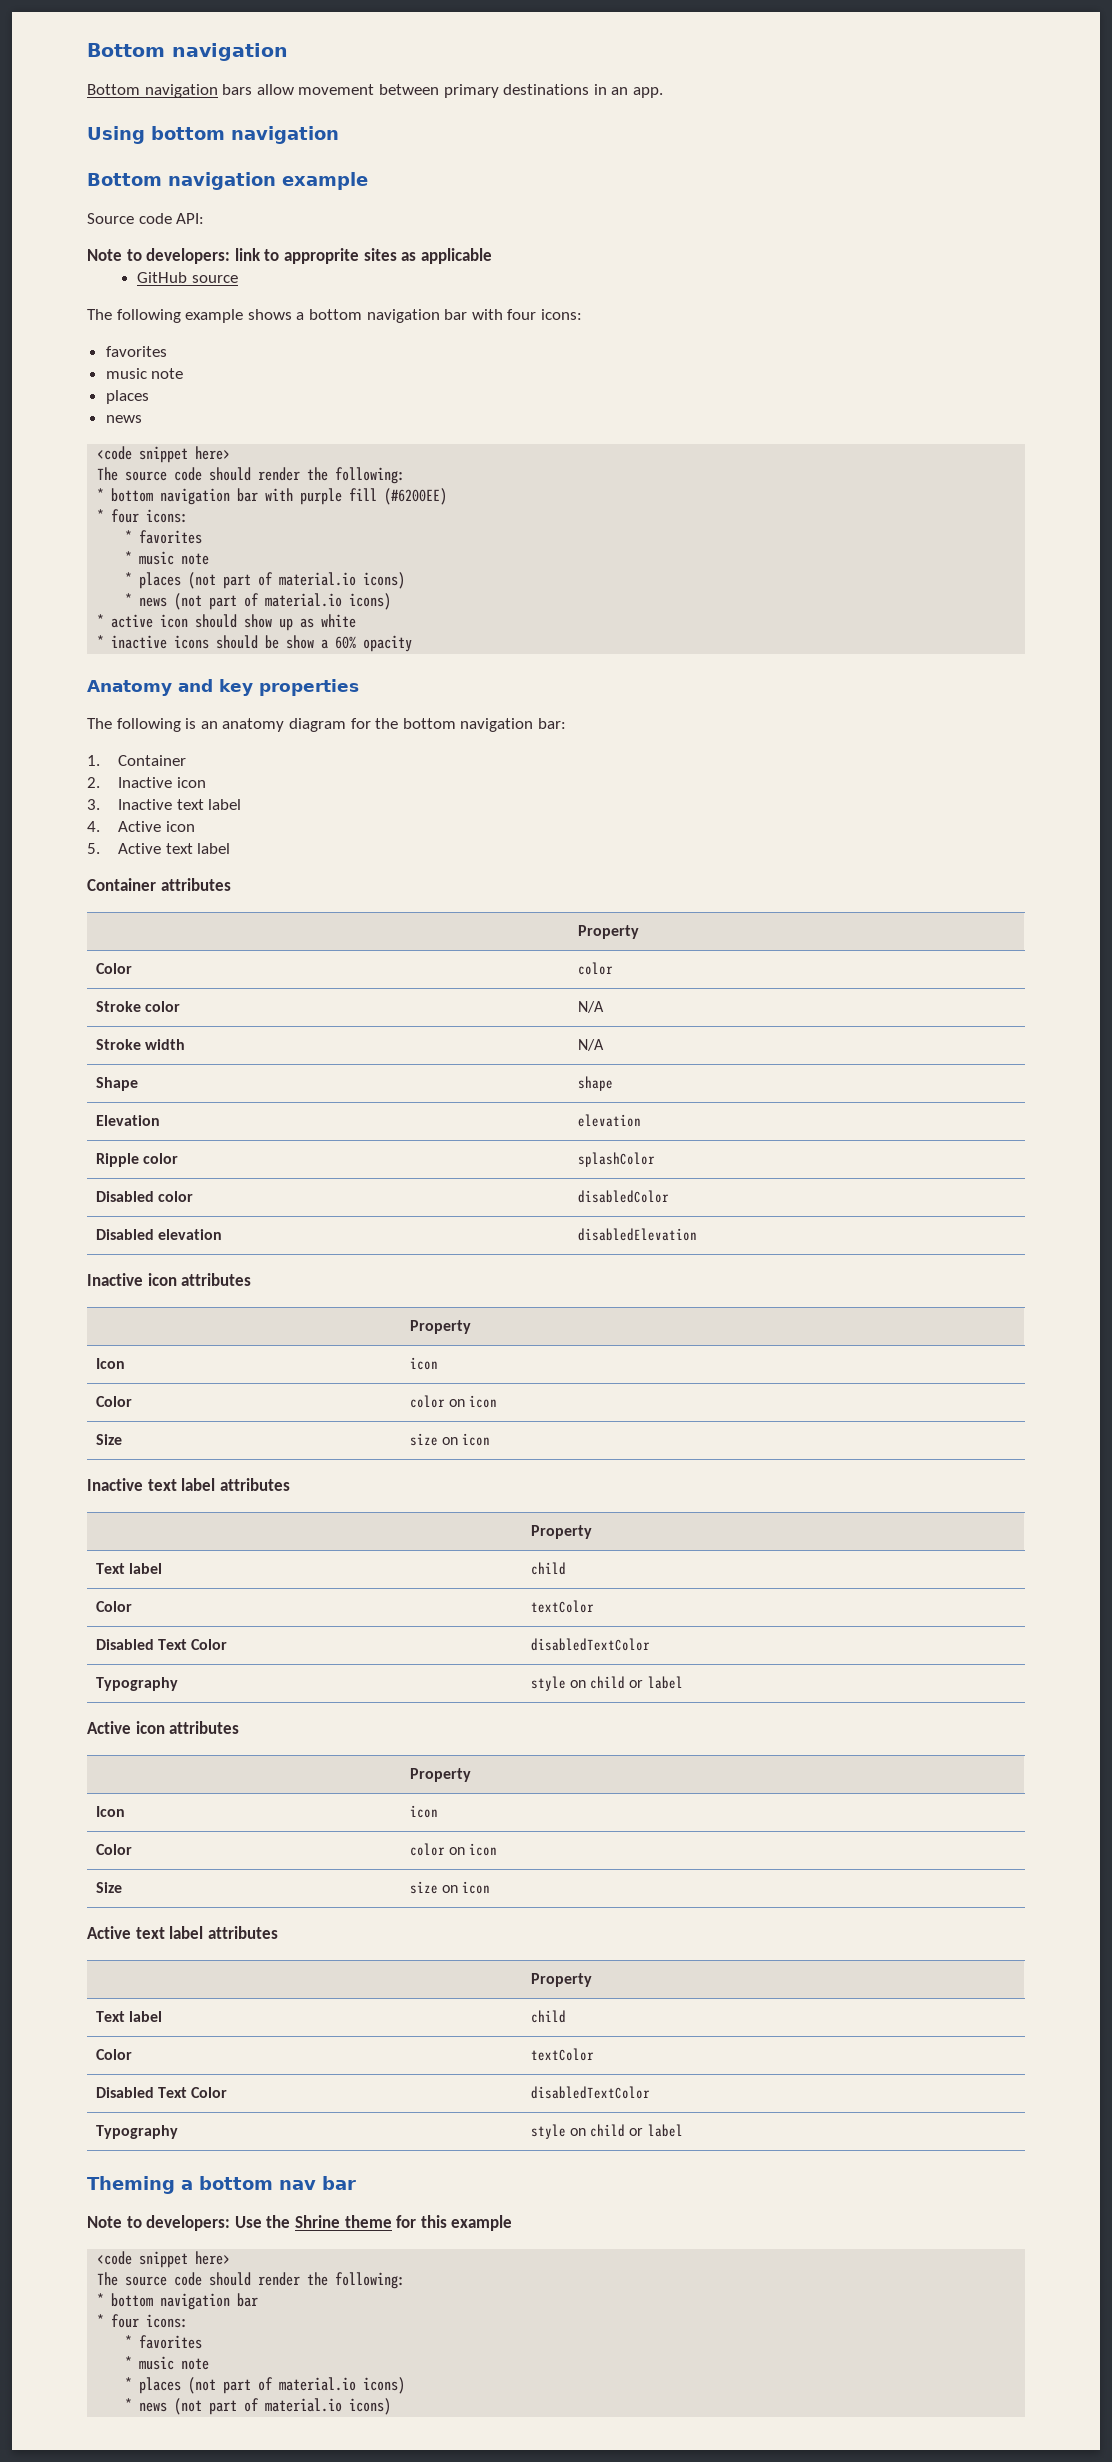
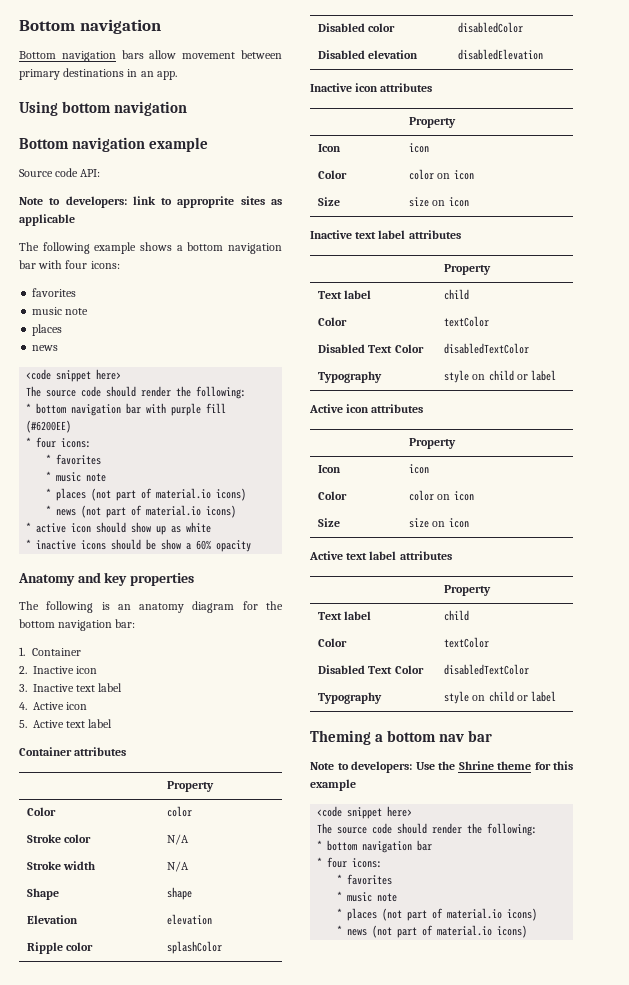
[136,272,238,283] // GitHub source -> (75, 220) none

